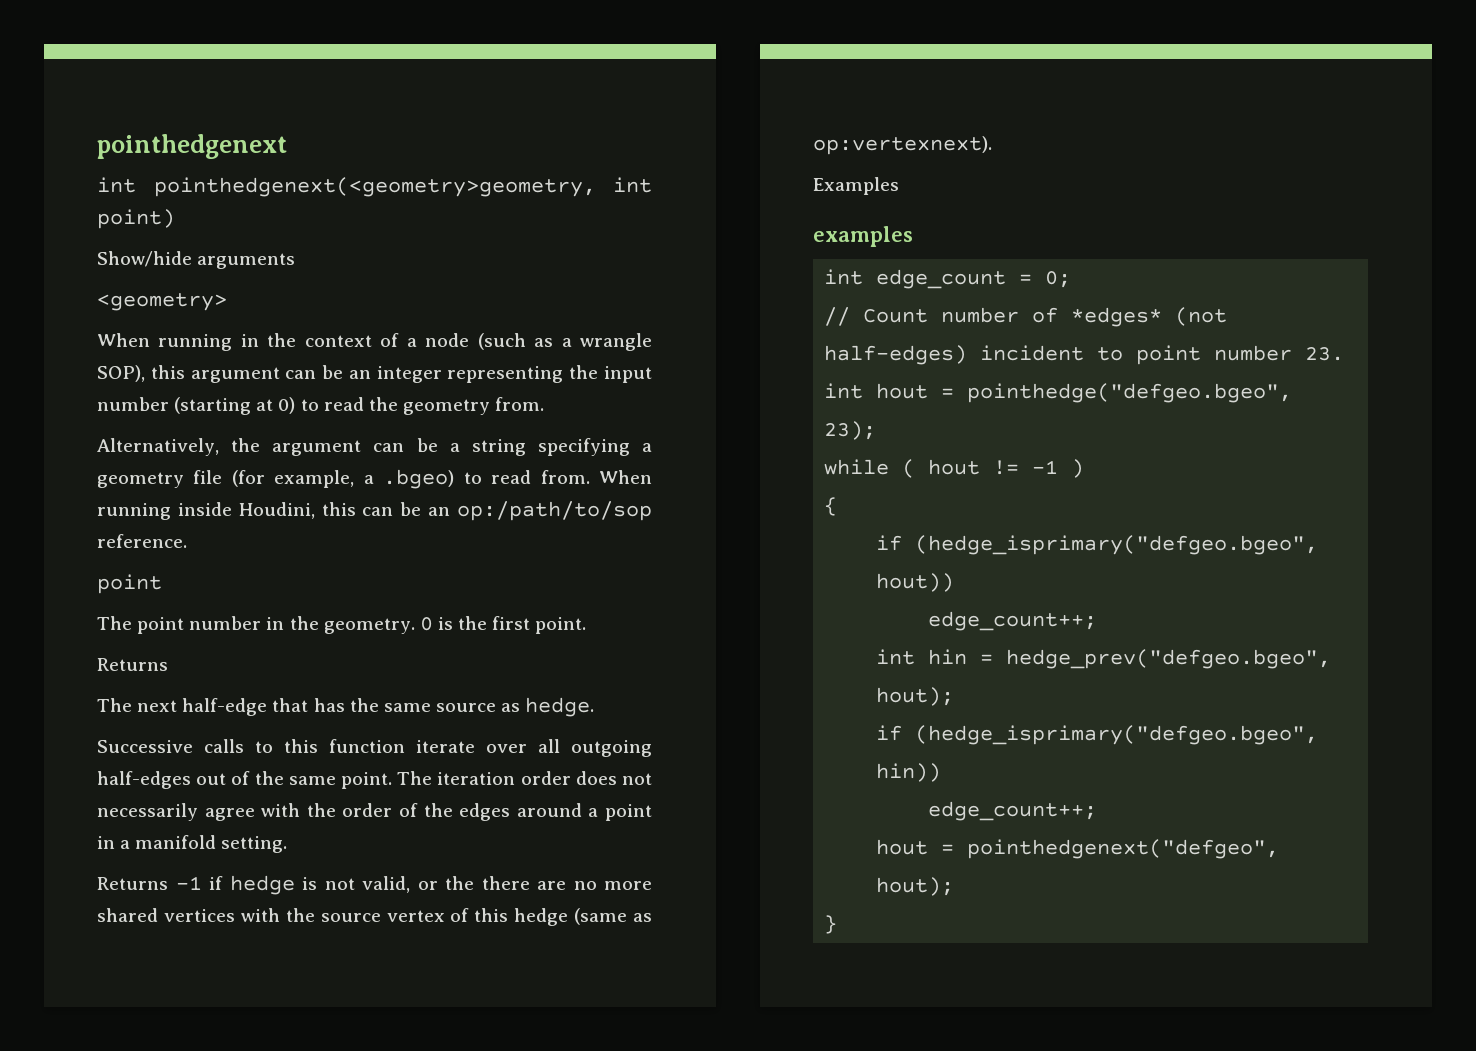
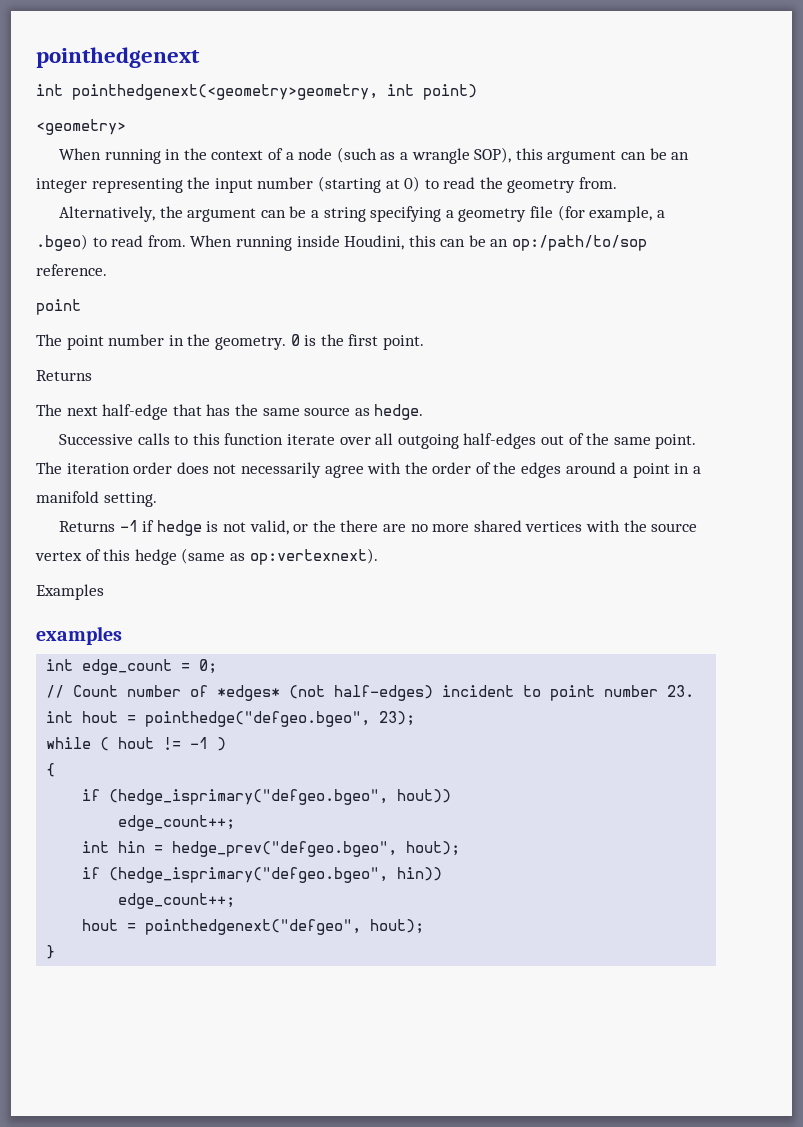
[97,251,296,269] // Show/hide arguments -> (477, 92) none

